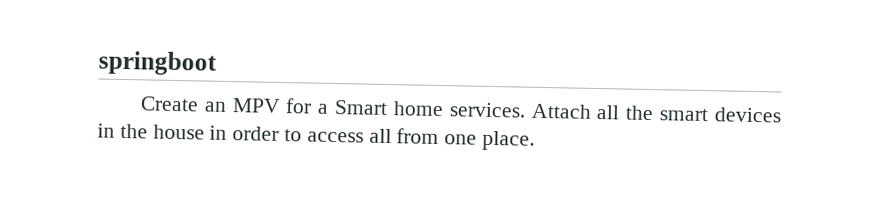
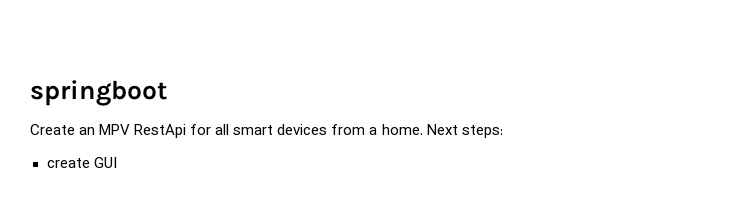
[285,98,782,123] [97,123,536,151] for a Smart home services. Attach all the smart devices in the house in order to access all from one place. -> [134,124,503,138] [46,157,117,168] RestApi for all smart devices from a home. Next steps: // create GUI

